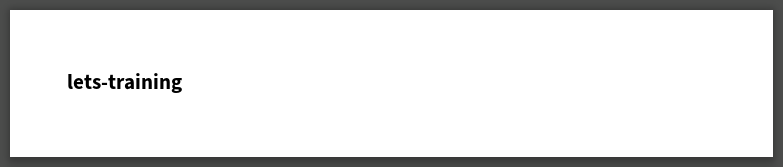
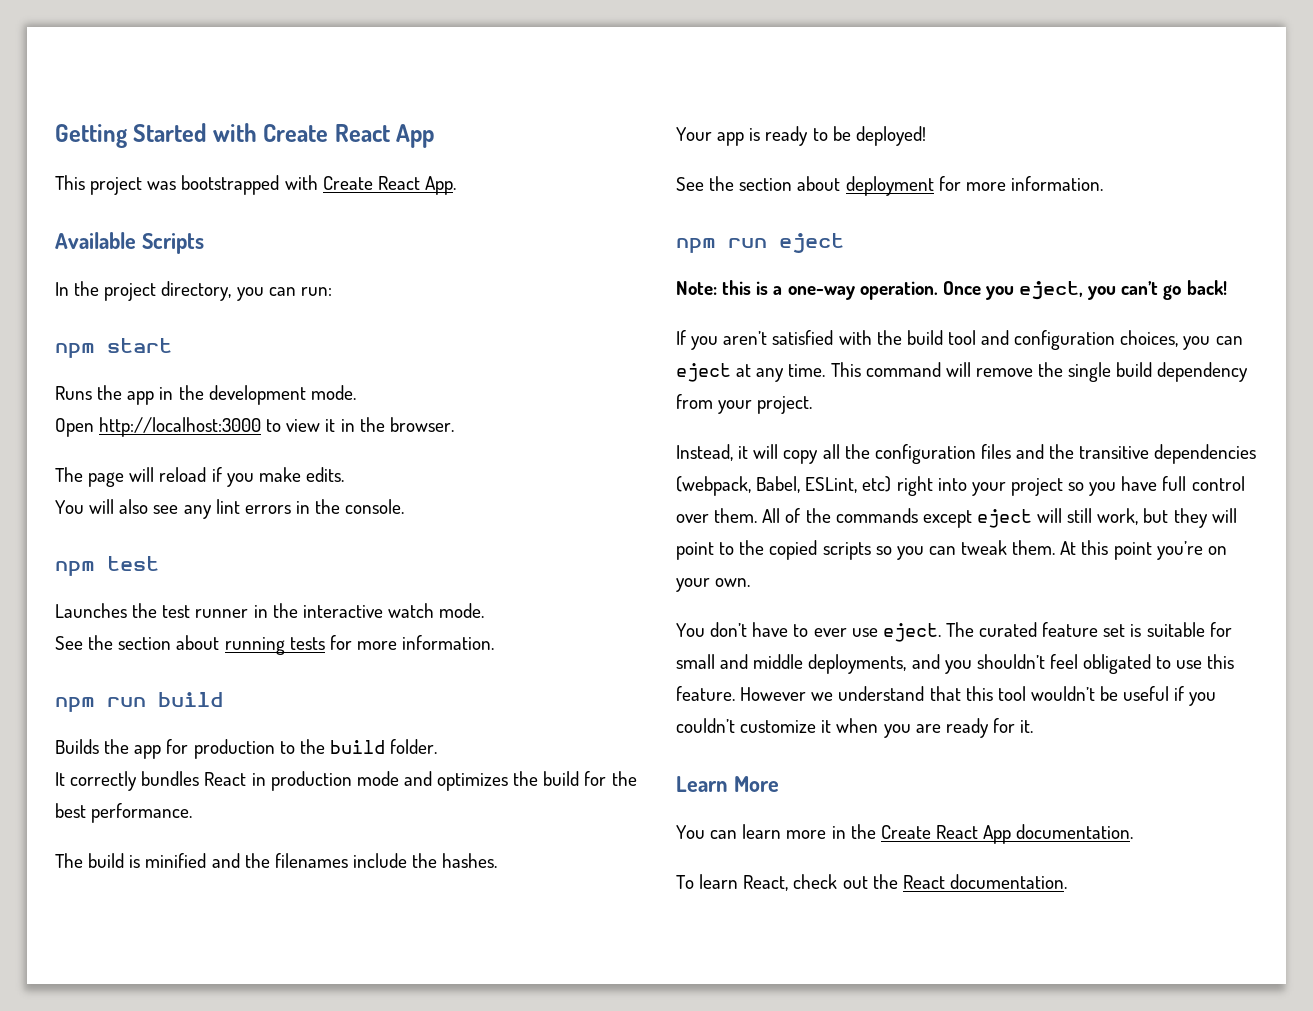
[67,73,182,93] lets-training -> [55,123,435,148] [55,175,456,195] [55,232,204,254] [55,281,332,301] [55,338,172,358] [55,385,356,405] [55,417,454,437] [55,467,344,487] [55,499,405,519] [55,556,159,576] [55,603,485,618] [55,635,495,655] [55,692,223,712] [55,739,438,759] [55,771,637,791] [55,803,193,823] [55,853,498,868] [676,126,926,146] [676,176,1103,196] [676,233,844,253] [676,280,1227,300] [676,330,1243,350] [676,362,1249,382] [676,394,813,414] [676,444,1257,464] [676,476,1245,496] [676,508,1237,528] [676,540,1227,560] [676,578,751,592] [676,622,1232,642] [676,654,1235,674] [676,686,1217,706] [676,718,1034,738] [676,776,779,792] [676,824,1134,844] [676,874,1067,891] Getting Started with Create React App // This project was bootstrapped with Create React App. // Available Scripts // In the project directory, you can run: // npm start // Runs the app in the development mode. // Open http://localhost:3000 to view it in the browser. // The page will reload if you make edits. // You will also see any lint errors in the console. // npm test // Launches the test runner in the interactive watch mode. // See the section about running tests for more information. // npm run build // Builds the app for production to the build folder. // It correctly bundles React in production mode and optimizes the build for the best performance. // The build is minified and the filenames include the hashes. // Your app is ready to be deployed! // See the section about deployment for more information. // npm run eject // Note: this is a one-way operation. Once you eject, you can’t go back! // If you aren’t satisfied with the build tool and configuration choices, you can eject at any time. This command will remove the single build dependency from your project. // Instead, it will copy all the configuration files and the transitive dependencies (webpack, Babel, ESLint, etc) right into your project so you have full control over them. All of the commands except eject will still work, but they will point to the copied scripts so you can tweak them. At this point you’re on your own. // You don’t have to ever use eject. The curated feature set is suitable for small and middle deployments, and you shouldn’t feel obligated to use this feature. However we understand that this tool wouldn’t be useful if you couldn’t customize it when you are ready for it. // Learn More // You can learn more in the Create React App documentation. // To learn React, check out the React documentation.

